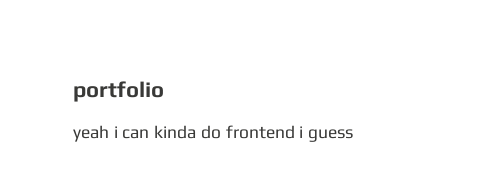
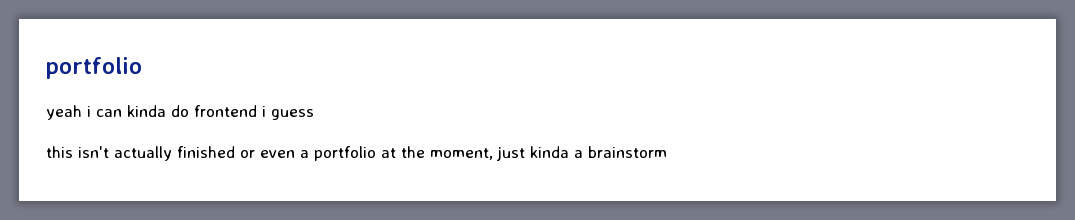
(354, 135) none -> [46,146,667,161] // this isn't actually finished or even a portfolio at the moment, just kinda a brainstorm

